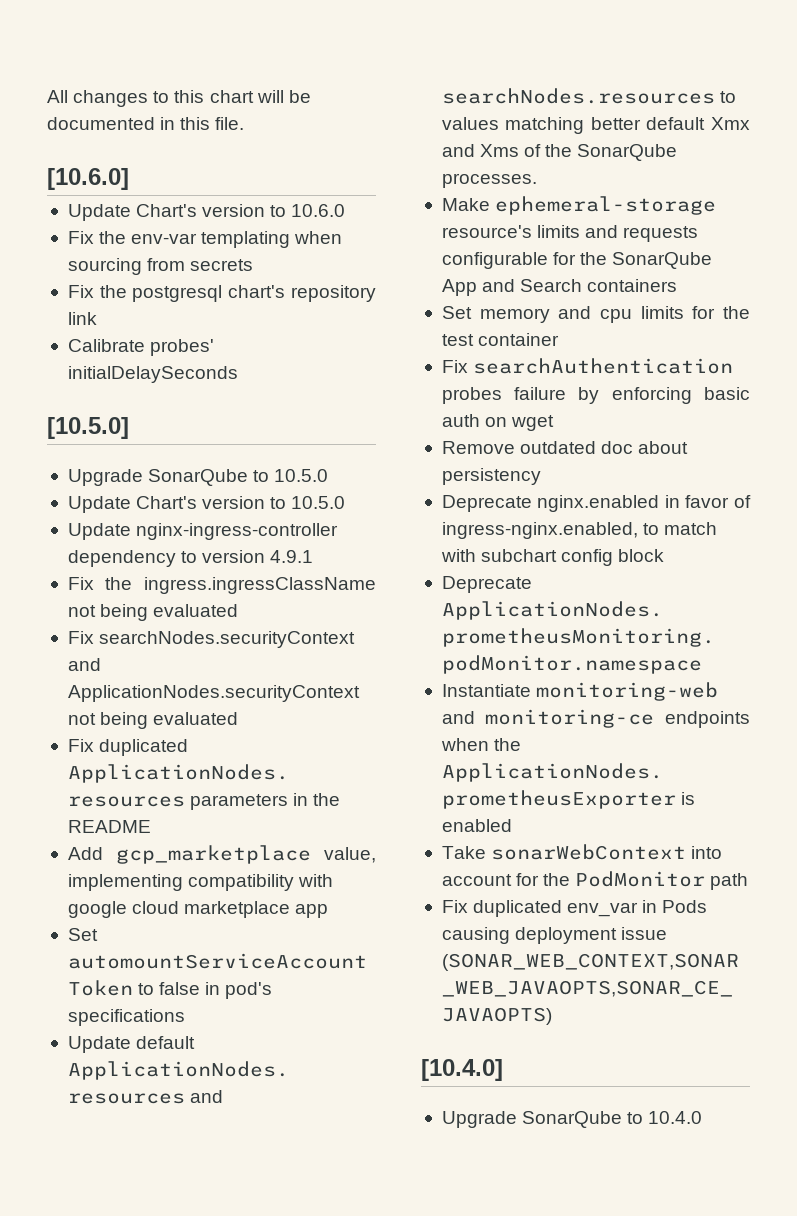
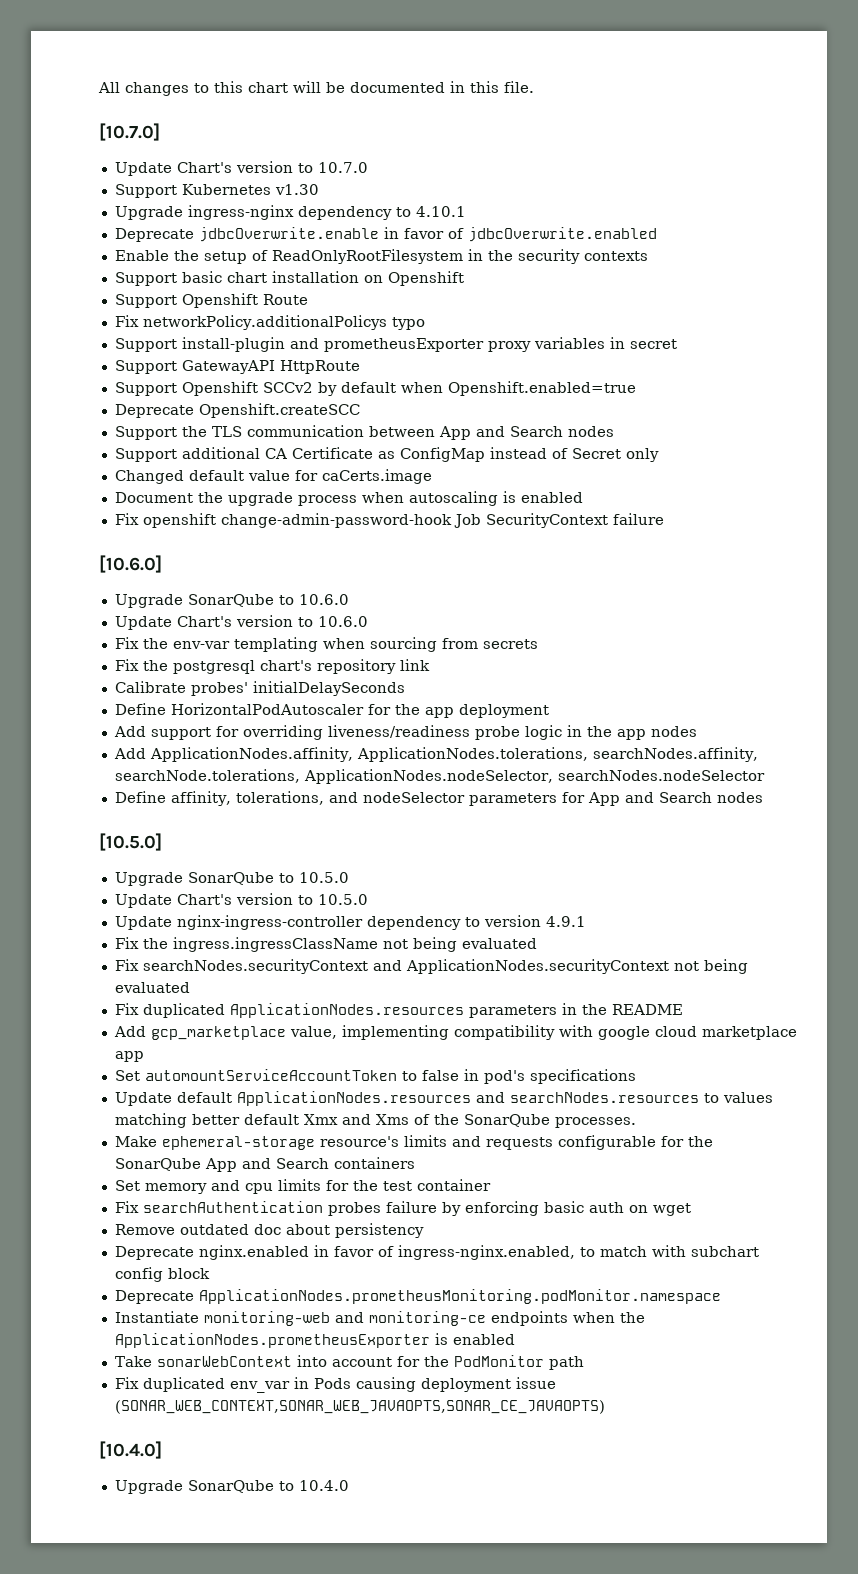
[47,168,129,190] [10.6.0] -> [99,123,160,141] [114,161,368,176] [114,184,319,198] [114,205,466,220] [114,227,657,242] [114,249,648,264] [114,271,464,286] [114,293,308,308] [114,315,425,330] [114,337,677,352] [114,360,360,374] [114,381,636,396] [114,403,360,418] [114,425,614,440] [114,447,659,462] [114,469,432,484] [114,491,583,506] [114,513,664,528] [99,555,162,573] [114,594,349,608] [10.7.0] // Update Chart's version to 10.7.0 // Support Kubernetes v1.30 // Upgrade ingress-nginx dependency to 4.10.1 // Deprecate jdbcOverwrite.enable in favor of jdbcOverwrite.enabled // Enable the setup of ReadOnlyRootFilesystem in the security contexts // Support basic chart installation on Openshift // Support Openshift Route // Fix networkPolicy.additionalPolicys typo // Support install-plugin and prometheusExporter proxy variables in secret // Support GatewayAPI HttpRoute // Support Openshift SCCv2 by default when Openshift.enabled=true // Deprecate Openshift.createSCC // Support the TLS communication between App and Search nodes // Support additional CA Certificate as ConfigMap instead of Secret only // Changed default value for caCerts.image // Document the upgrade process when autoscaling is enabled // Fix openshift change-admin-password-hook Job SecurityContext failure // [10.6.0] // Upgrade SonarQube to 10.6.0
(238, 374) none -> [114,703,549,718] [113,725,697,740] [113,747,758,762] [114,769,765,784] [114,791,763,806] // Define HorizontalPodAutoscaler for the app deployment // Add support for overriding liveness/readiness probe logic in the app nodes // Add ApplicationNodes.affinity, ApplicationNodes.tolerations, searchNodes.affinity, searchNode.tolerations, ApplicationNodes.nodeSelector, searchNodes.nodeSelector // Define affinity, tolerations, and nodeSelector parameters for App and Search nodes

